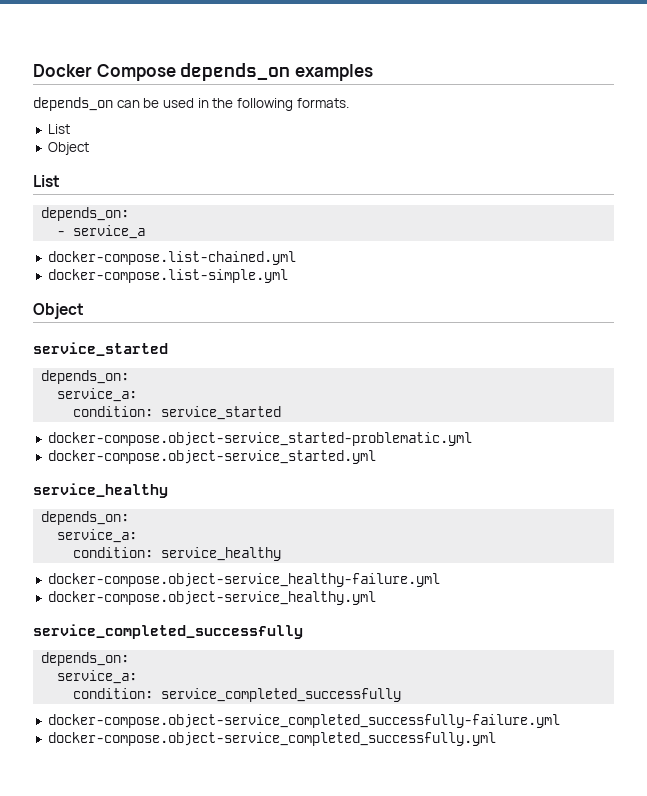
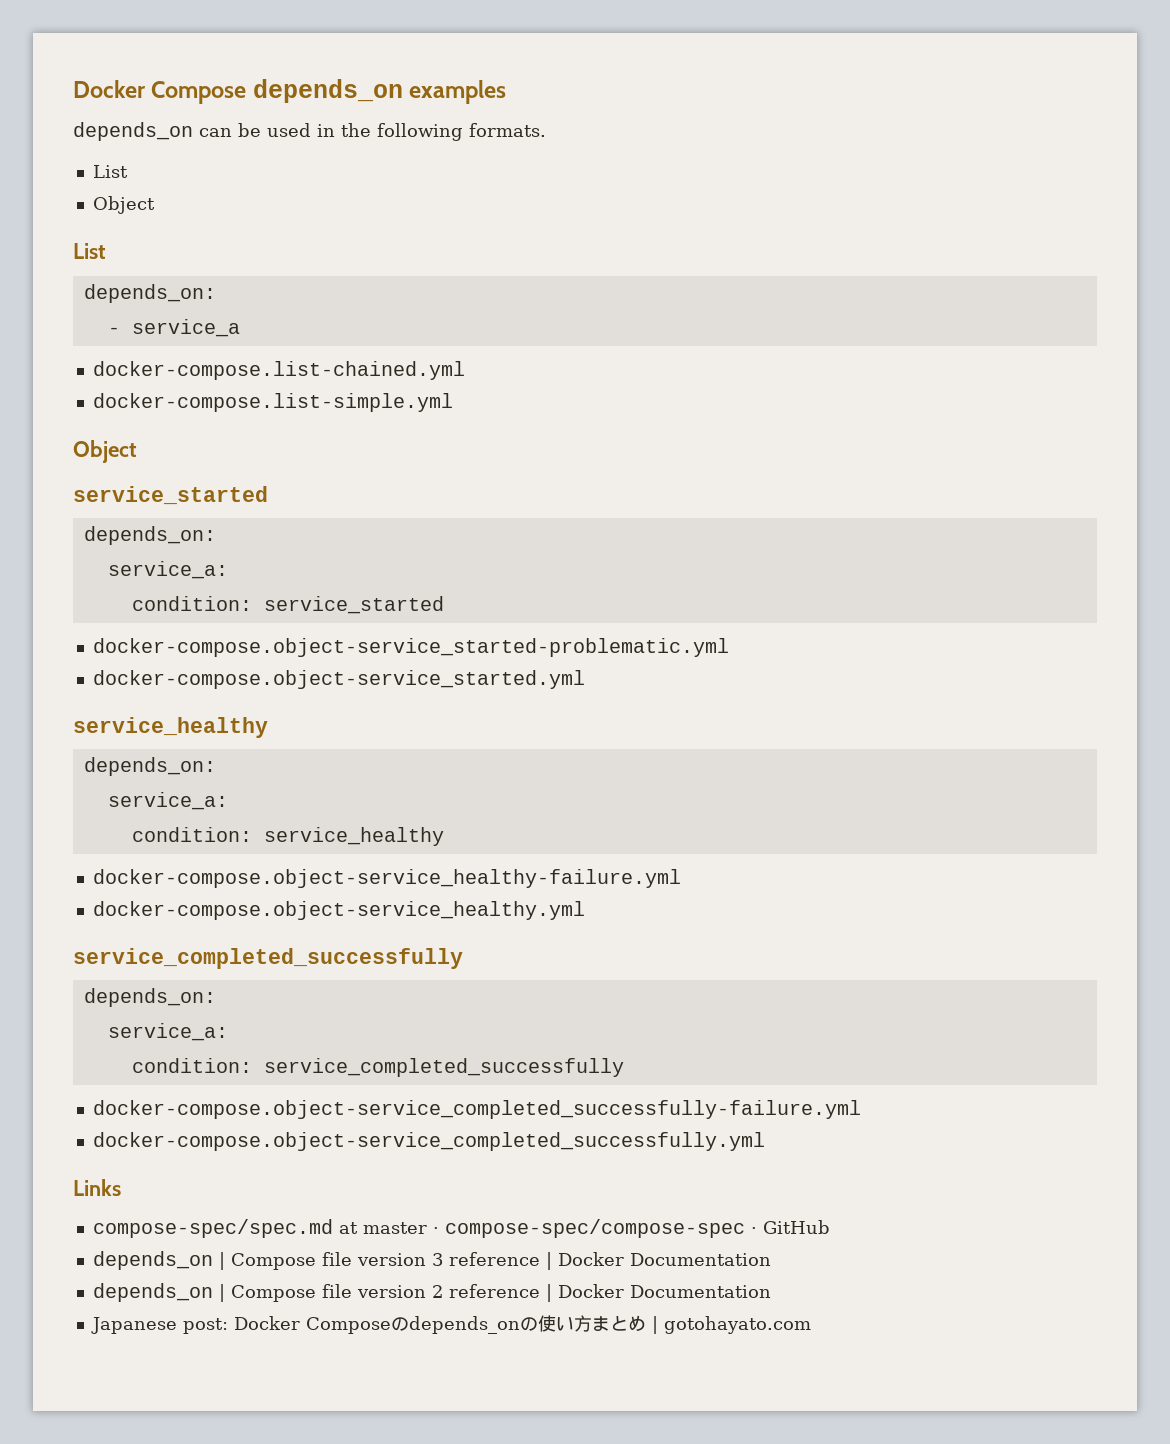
(496, 739) none -> [73,1179,121,1196] [92,1219,830,1238] [92,1251,771,1270] [92,1283,771,1302] [90,1315,811,1334] // Links // compose-spec/spec.md at master · compose-spec/compose-spec · GitHub // depends_on | Compose file version 3 reference | Docker Documentation // depends_on | Compose file version 2 reference | Docker Documentation // Japanese post: Docker Composeのdepends_onの使い方まとめ | gotohayato.com

